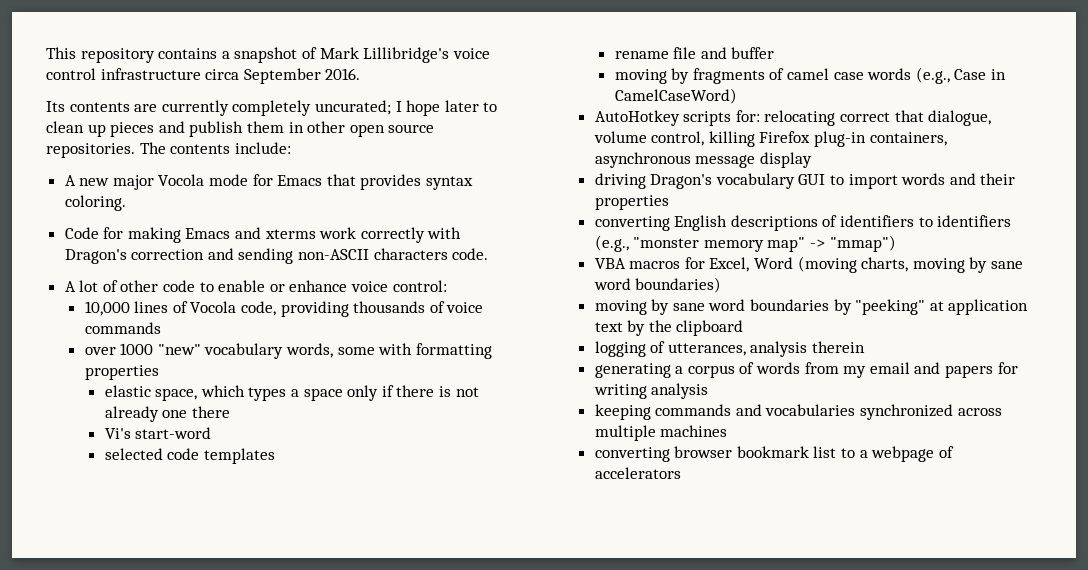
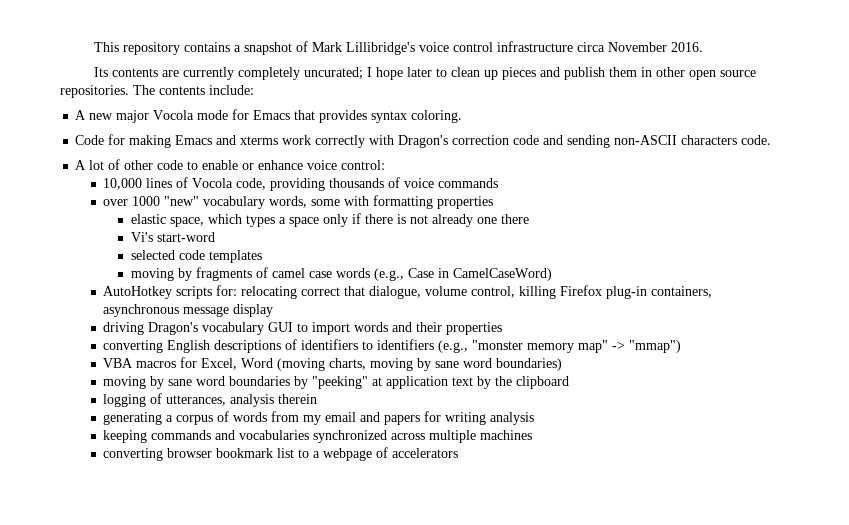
[243,68,321,84] September -> [608,42,668,52] November
(205, 254) none -> [513,135,540,145] code
[614,47,775,59] // rename file and buffer -> (262, 256) none

